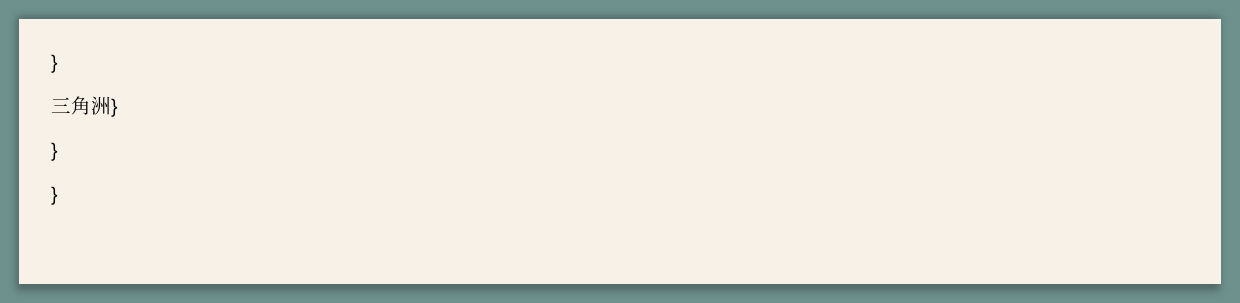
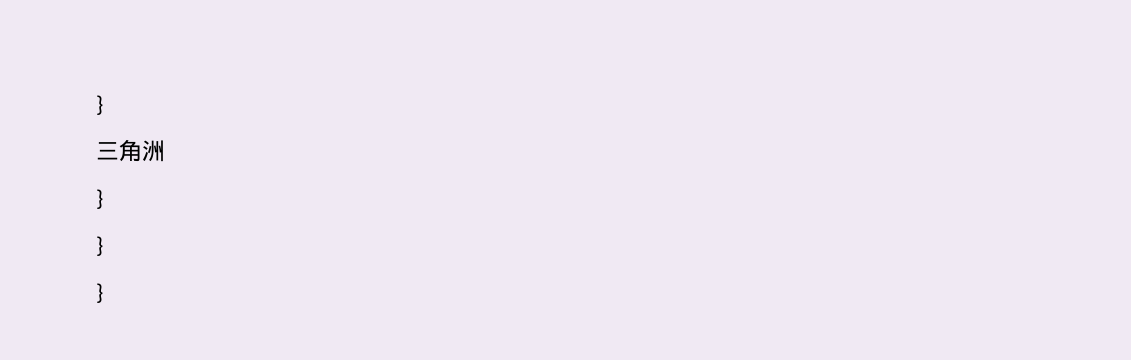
(111, 105) none -> (165, 151) //

